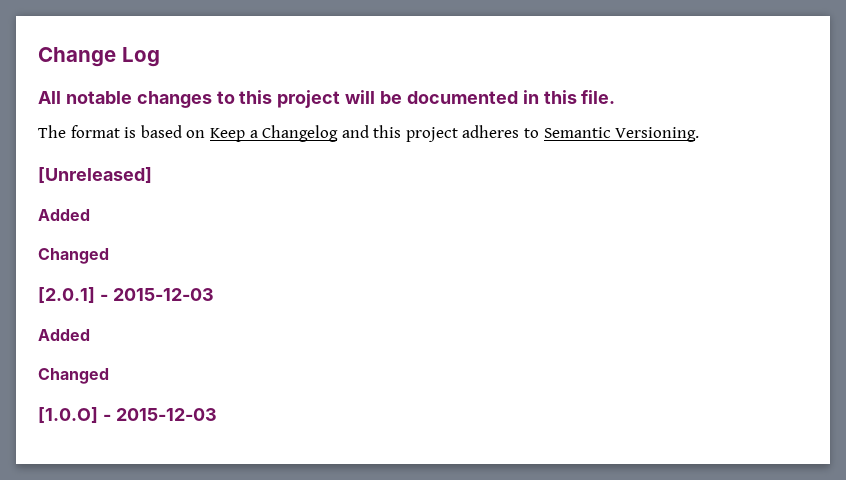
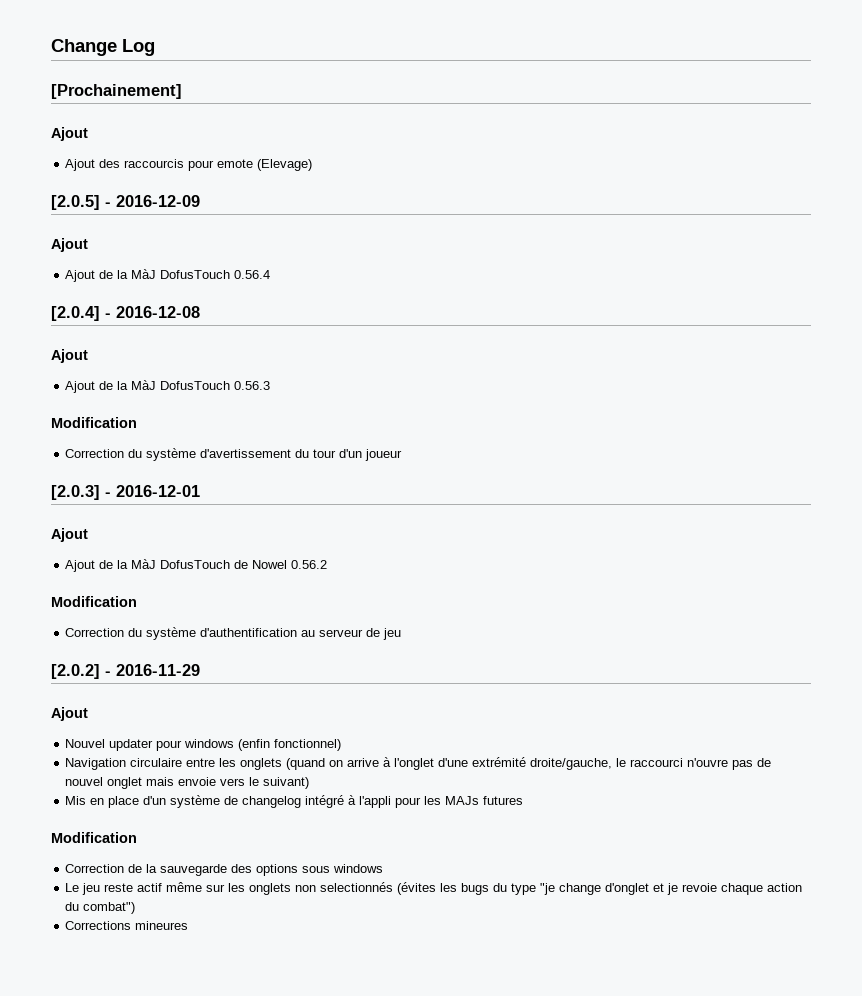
[38,90,616,108] [38,125,700,142] [38,167,152,184] [38,209,90,221] [38,248,109,264] [38,287,214,304] [38,329,90,341] [38,368,109,384] [38,407,217,424] All notable changes to this project will be documented in this file. // The format is based on Keep a Changelog and this project adheres to Semantic Versioning. // [Unreleased] // Added // Changed // [2.0.1] - 2015-12-03 // Added // Changed // [1.0.O] - 2015-12-03 -> [51,84,182,99] [51,127,88,141] [65,159,313,171] [51,195,200,210] [51,238,88,252] [65,269,271,282] [51,306,200,321] [51,349,88,363] [65,380,271,393] [51,417,137,428] [65,448,403,461] [51,485,200,500] [51,528,88,542] [65,559,328,572] [51,596,137,607] [65,627,402,640] [51,664,200,679] [51,707,88,721] [65,739,342,751] [65,757,772,770] [65,777,310,789] [65,795,524,808] [51,832,137,843] [65,864,384,876] [65,882,803,895] [65,902,136,914] [65,921,189,930] [Prochainement] // Ajout // Ajout des raccourcis pour emote (Elevage) // [2.0.5] - 2016-12-09 // Ajout // Ajout de la MàJ DofusTouch 0.56.4 // [2.0.4] - 2016-12-08 // Ajout // Ajout de la MàJ DofusTouch 0.56.3 // Modification // Correction du système d'avertissement du tour d'un joueur // [2.0.3] - 2016-12-01 // Ajout // Ajout de la MàJ DofusTouch de Nowel 0.56.2 // Modification // Correction du système d'authentification au serveur de jeu // [2.0.2] - 2016-11-29 // Ajout // Nouvel updater pour windows (enfin fonctionnel) // Navigation circulaire entre les onglets (quand on arrive à l'onglet d'une extrémité droite/gauche, le raccourci n'ouvre pas de nouvel onglet mais envoie vers le suivant) // Mis en place d'un système de changelog intégré à l'appli pour les MAJs futures // Modification // Correction de la sauvegarde des options sous windows // Le jeu reste actif même sur les onglets non selectionnés (évites les bugs du type "je change d'onglet et je revoie chaque action du combat") // Corrections mineures

